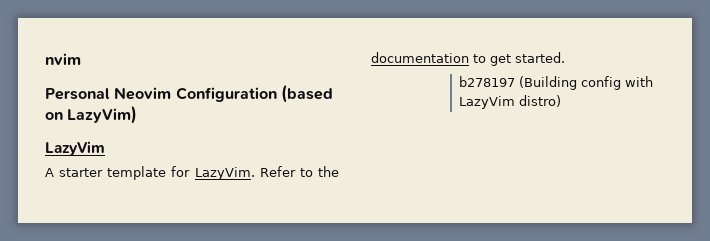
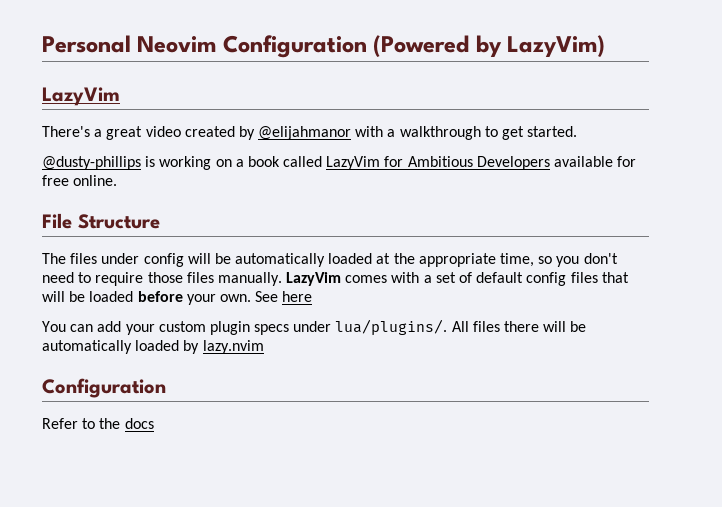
[45,53,81,65] nvim // -> (42, 44) none
[280,85,333,103] [45,112,63,120] (based on -> [373,35,502,57] (Powered by
[45,166,339,180] [371,52,565,66] [459,76,654,90] [459,95,562,109] A starter template for LazyVim. Refer to the documentation to get started. // b278197 (Building config with LazyVim distro) -> [42,126,578,140] [42,156,637,170] [42,175,118,186] [42,213,160,229] [42,253,618,267] [42,272,629,286] [42,291,313,305] [42,319,587,335] [42,340,264,354] [42,378,166,398] [42,418,154,429] There's a great video created by @elijahmanor with a walkthrough to get started. // @dusty-phillips is working on a book called LazyVim for Ambitious Developers available for free online. // File Structure // The files under config will be automatically loaded at the appropriate time, so you don't need to require those files manually. LazyVim comes with a set of default config files that will be loaded before your own. See here // You can add your custom plugin specs under lua/plugins/. All files there will be automatically loaded by lazy.nvim // Configuration // Refer to the docs

